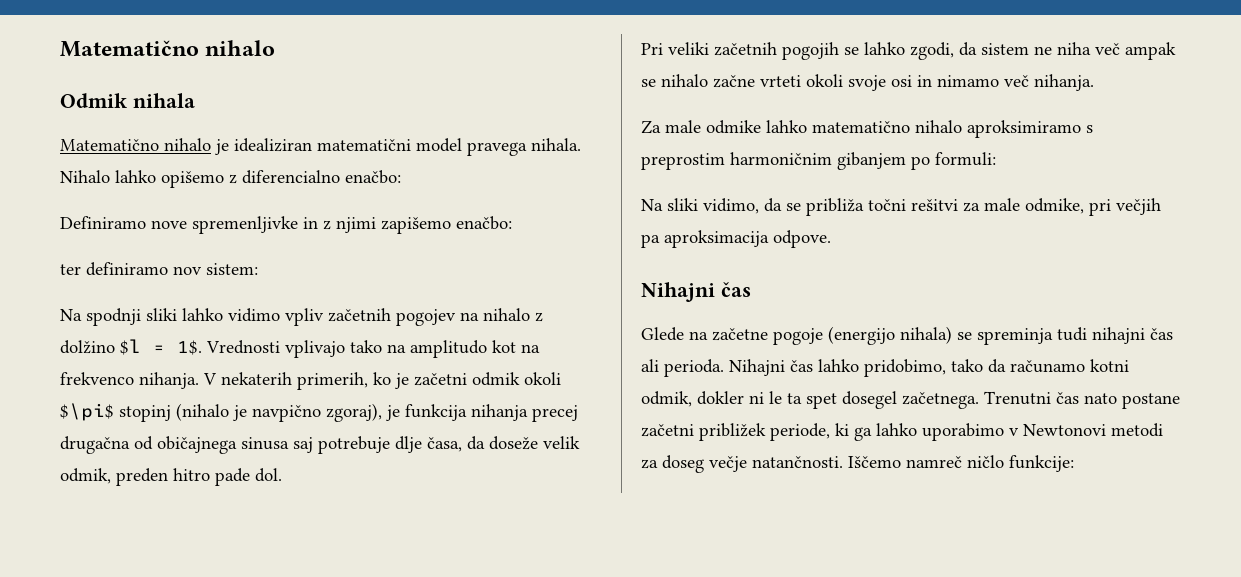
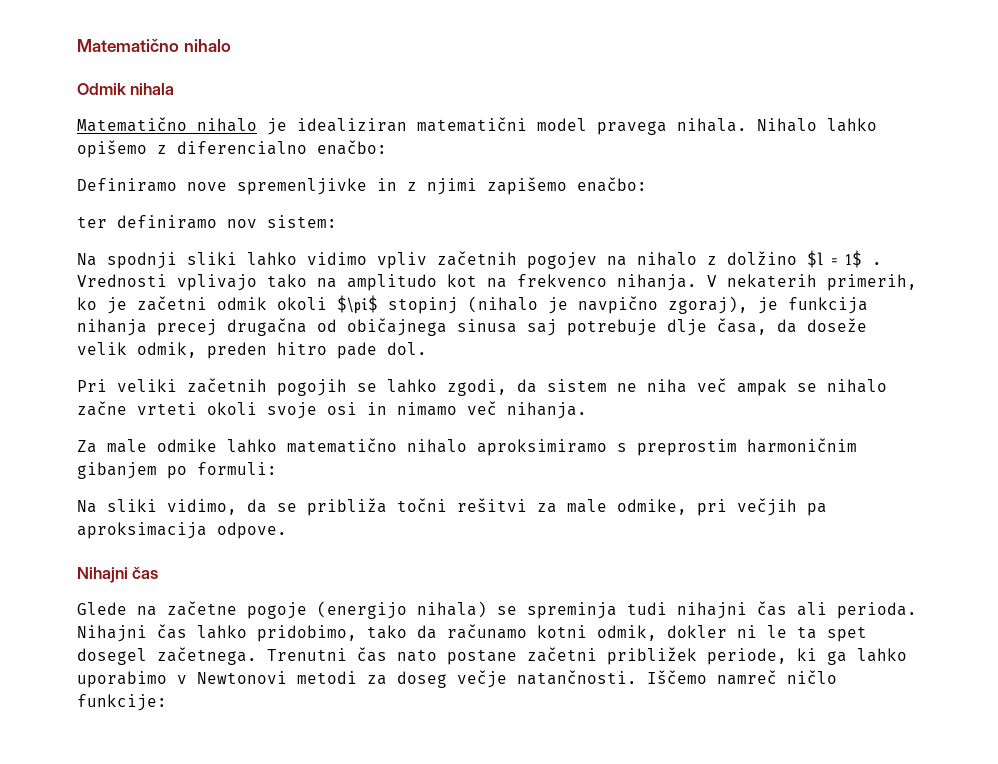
[177,340,202,355] 1$. -> [845,250,882,268] 1$ .

